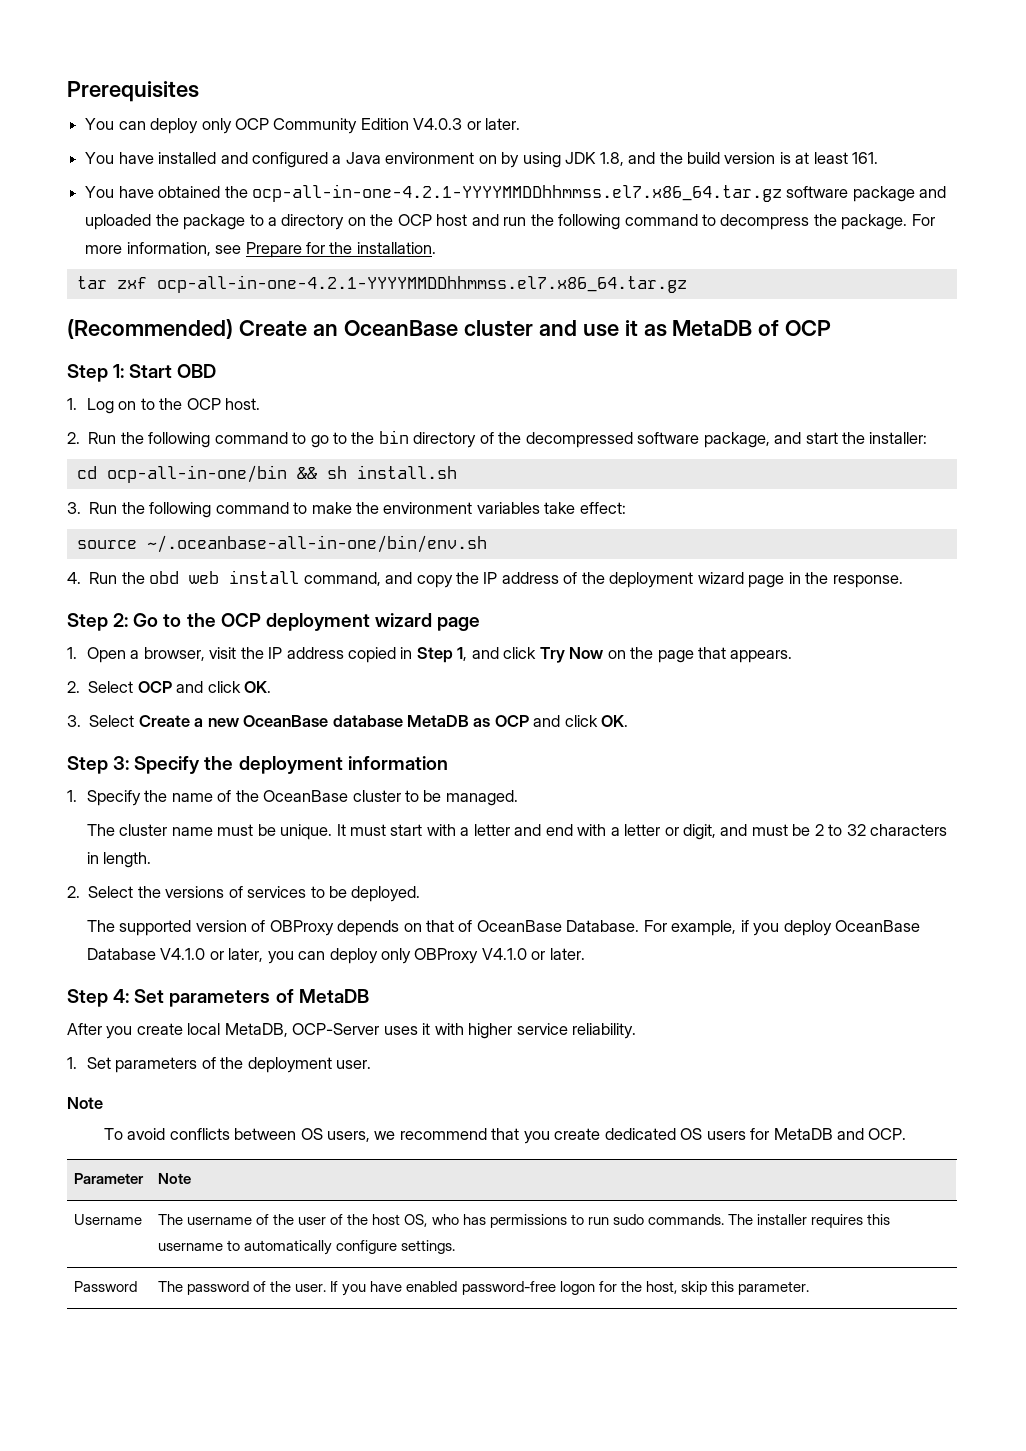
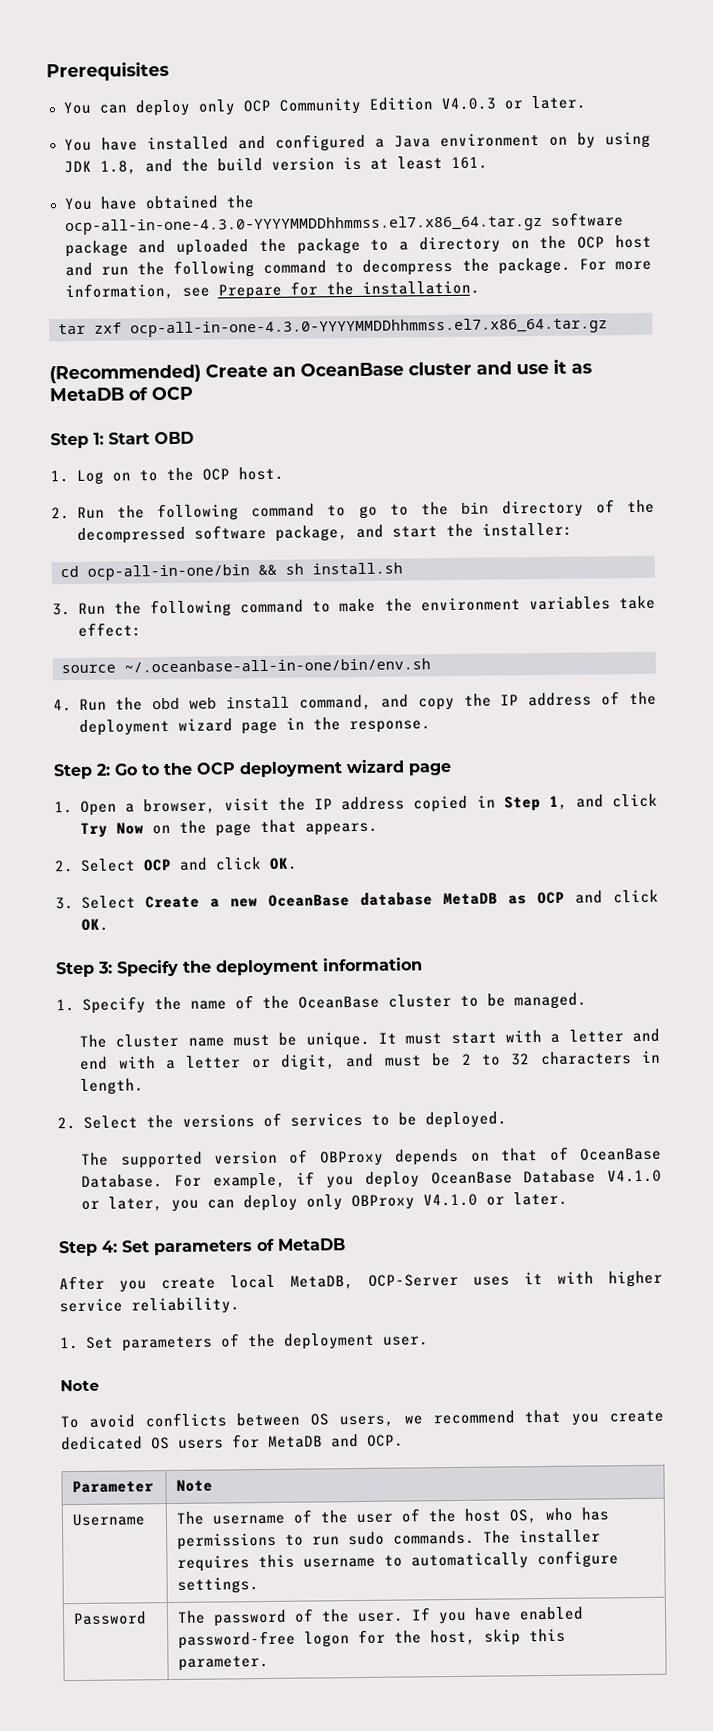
[251,184,782,202] ocp-all-in-one-4.2.1-YYYYMMDDhhmmss.el7.x86_64.tar.gz -> [64,214,543,236] ocp-all-in-one-4.3.0-YYYYMMDDhhmmss.el7.x86_64.tar.gz
[156,275,687,293] ocp-all-in-one-4.2.1-YYYYMMDDhhmmss.el7.x86_64.tar.gz -> [130,317,608,338] ocp-all-in-one-4.3.0-YYYYMMDDhhmmss.el7.x86_64.tar.gz

